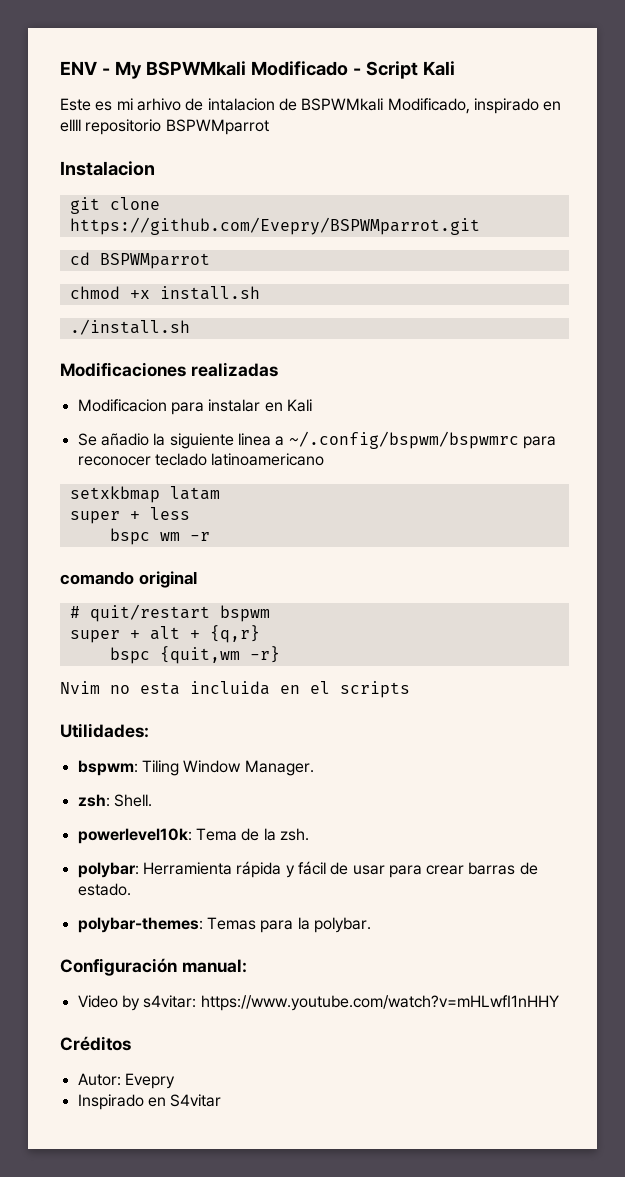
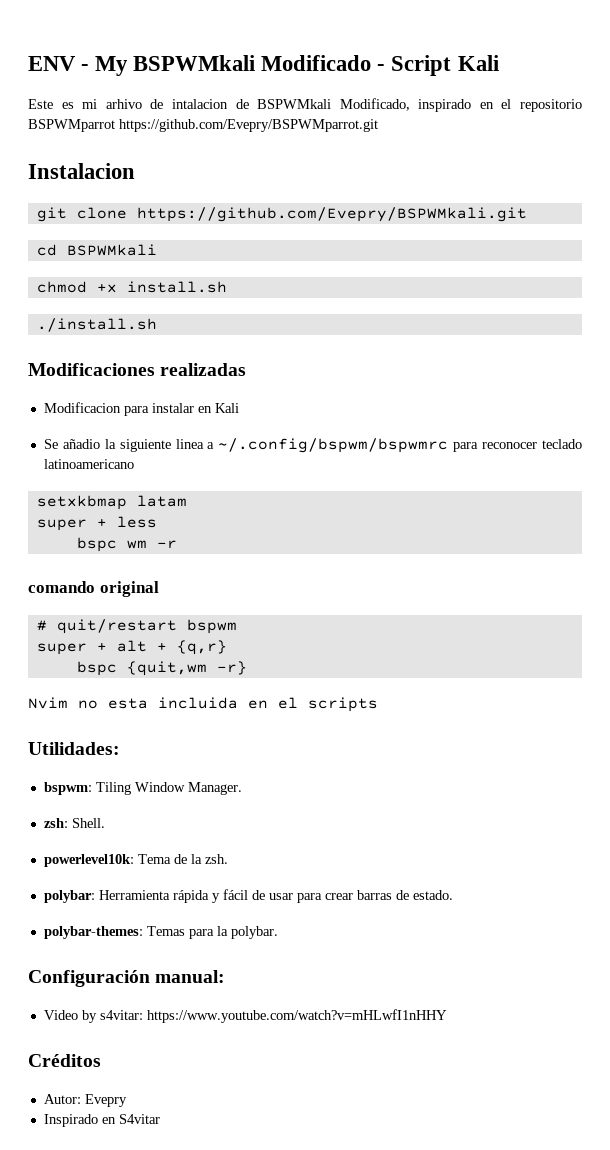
[60,119,81,132] ellll -> [501,99,512,109] el
(269, 127) none -> [119,119,378,132] https://github.com/Evepry/BSPWMparrot.git
[69,217,480,235] https://github.com/Evepry/BSPWMparrot.git -> [136,207,527,222] https://github.com/Evepry/BSPWMkali.git
[99,253,210,269] BSPWMparrot -> [66,244,157,256] BSPWMkali

